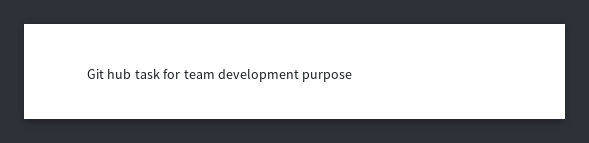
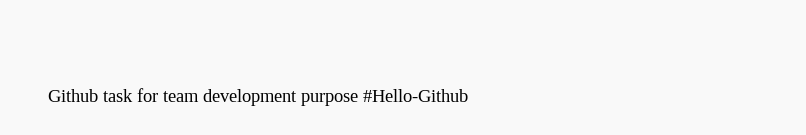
[87,69,132,79] Git hub -> [48,89,98,102] Github
(353, 77) none -> [363,89,468,102] #Hello-Github

